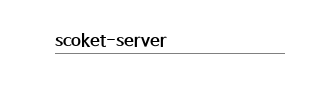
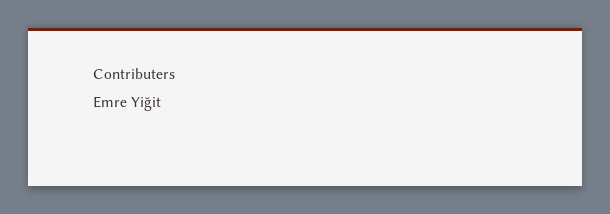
[55,33,167,47] scoket-server -> [93,68,175,79] [93,96,162,111] Contributers // Emre Yiğit

